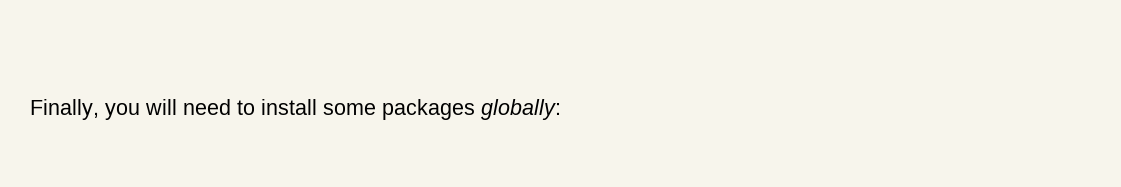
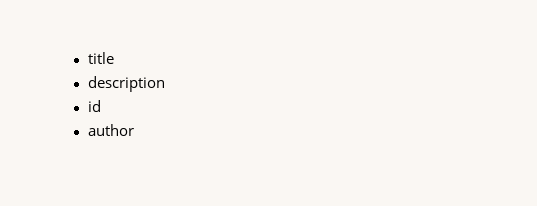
[30,99,561,120] Finally, you will need to install some packages globally: -> [87,52,114,64] [87,76,165,92] [87,100,101,112] [87,124,134,136] title // description // id // author

